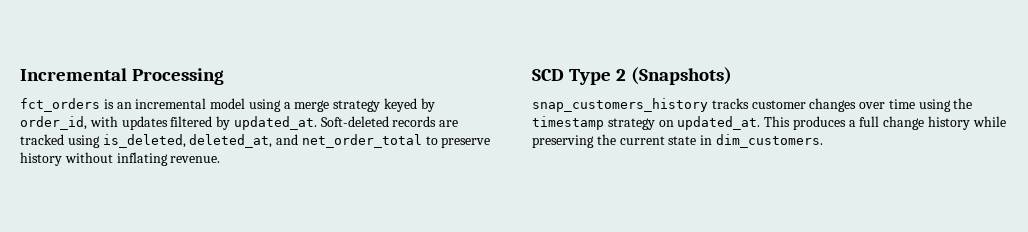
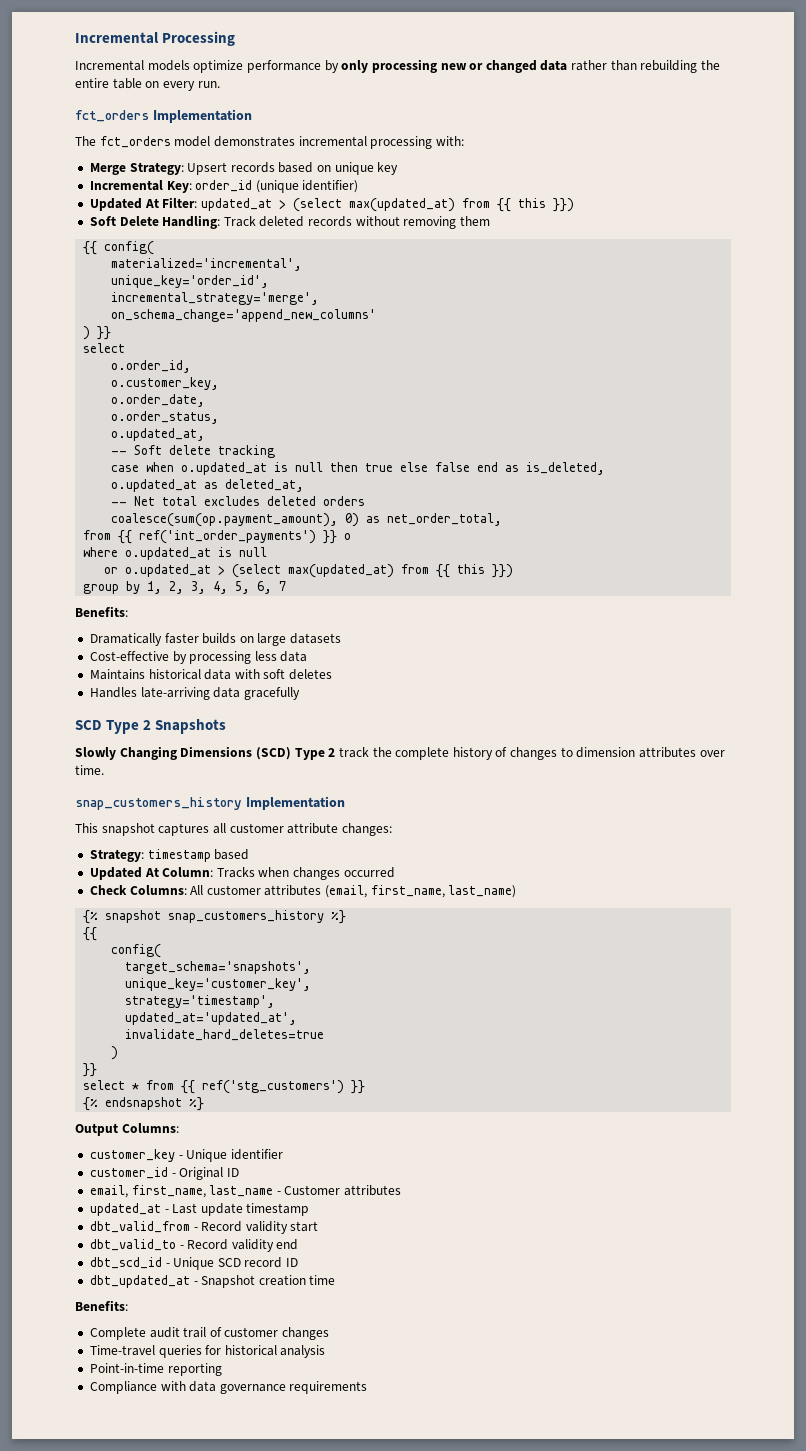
[20,98,435,112] [20,116,459,130] [20,134,491,148] [20,152,221,166] [532,67,733,85] [532,98,973,112] [532,116,1006,130] [532,134,823,148] fct_orders is an incremental model using a merge strategy keyed by order_id, with updates filtered by updated_at. Soft-deleted records are tracked using is_deleted, deleted_at, and net_order_total to preserve history without inflating revenue. // SCD Type 2 (Snapshots) // snap_customers_history tracks customer changes over time using the timestamp strategy on updated_at. This produces a full change history while preserving the current state in dim_customers. -> [75,59,721,73] [75,78,220,91] [75,109,252,123] [75,136,464,149] [89,162,399,175] [89,180,359,193] [89,197,574,212] [89,215,491,229] [83,241,155,255] [111,258,303,271] [111,275,270,288] [111,292,320,305] [111,309,377,322] [83,326,112,340] [83,343,126,353] [111,360,192,373] [111,377,220,390] [111,394,206,407] [111,411,220,424] [111,428,206,441] [111,445,276,458] [111,462,606,475] [111,479,305,492] [111,496,366,506] [111,513,503,527] [83,530,352,544] [83,547,268,560] [104,564,514,578] [83,581,287,594] [75,606,128,617] [89,633,342,646] [89,651,308,664] [89,669,333,680] [89,687,300,700] [75,719,227,734] [75,746,725,760] [75,765,104,775] [75,796,345,810] [75,823,392,836] [89,849,250,862] [89,867,395,880] [89,885,517,898] [83,910,347,924] [83,927,98,941] [111,944,162,958] [125,961,312,974] [125,978,312,991] [125,995,276,1008] [125,1012,298,1025] [125,1029,325,1041] [111,1046,119,1060] [83,1063,98,1077] [83,1080,366,1094] [83,1097,205,1111] [75,1123,179,1136] [89,1149,283,1162] [89,1167,239,1180] [89,1185,402,1198] [89,1203,310,1216] [89,1221,319,1234] [89,1239,299,1252] [89,1257,299,1270] [89,1275,336,1288] [75,1300,128,1311] [89,1327,330,1340] [89,1345,326,1358] [89,1363,222,1376] [89,1381,368,1394] Incremental models optimize performance by only processing new or changed data rather than rebuilding the entire table on every run. // fct_orders Implementation // The fct_orders model demonstrates incremental processing with: // Merge Strategy: Upsert records based on unique key // Incremental Key: order_id (unique identifier) // Updated At Filter: updated_at > (select max(updated_at) from {{ this }}) // Soft Delete Handling: Track deleted records without removing them // {{ config( // materialized='incremental', // unique_key='order_id', // incremental_strategy='merge', // on_schema_change='append_new_columns' // ) }} // select // o.order_id, // o.customer_key, // o.order_date, // o.order_status, // o.updated_at, // -- Soft delete tracking // case when o.updated_at is null then true else false end as is_deleted, // o.updated_at as deleted_at, // -- Net total excludes deleted orders // coalesce(sum(op.payment_amount), 0) as net_order_total, // from {{ ref('int_order_payments') }} o // where o.updated_at is null // or o.updated_at > (select max(updated_at) from {{ this }}) // group by 1, 2, 3, 4, 5, 6, 7 // Benefits: // Dramatically faster builds on large datasets // Cost-effective by processing less data // Maintains historical data with soft deletes // Handles late-arriving data gracefully // SCD Type 2 Snapshots // Slowly Changing Dimensions (SCD) Type 2 track the complete history of changes to dimension attributes over time. // snap_customers_history Implementation // This snapshot captures all customer attribute changes: // Strategy: timestamp based // Updated At Column: Tracks when changes occurred // Check Columns: All customer attributes (email, first_name, last_name) // {% snapshot snap_customers_history %} // {{ // config( // target_schema='snapshots', // unique_key='customer_key', // strategy='timestamp', // updated_at='updated_at', // invalidate_hard_deletes=true // ) // }} // select * from {{ ref('stg_customers') }} // {% endsnapshot %} // Output Columns: // customer_key - Unique identifier // customer_id - Original ID // email, first_name, last_name - Customer attributes // updated_at - Last update timestamp // dbt_valid_from - Record validity start // dbt_valid_to - Record validity end // dbt_scd_id - Unique SCD record ID // dbt_updated_at - Snapshot creation time // Benefits: // Complete audit trail of customer changes // Time-travel queries for historical analysis // Point-in-time reporting // Compliance with data governance requirements

